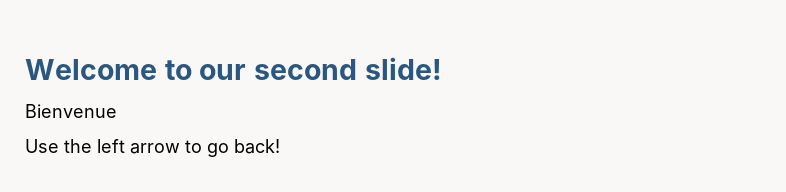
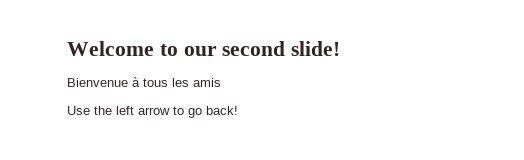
(117, 111) none -> [132,77,221,87] à tous les amis

